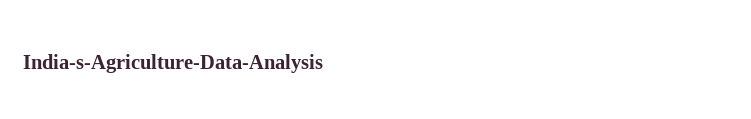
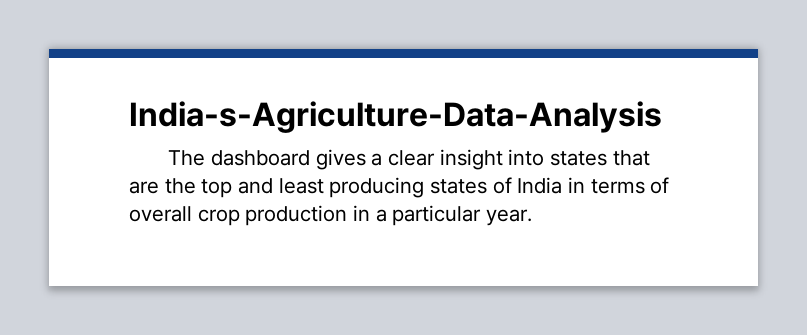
(323, 63) none -> [168,149,650,170] [129,177,670,198] [129,205,533,226] // The dashboard gives a clear insight into states that are the top and least producing states of India in terms of overall crop production in a particular year.

